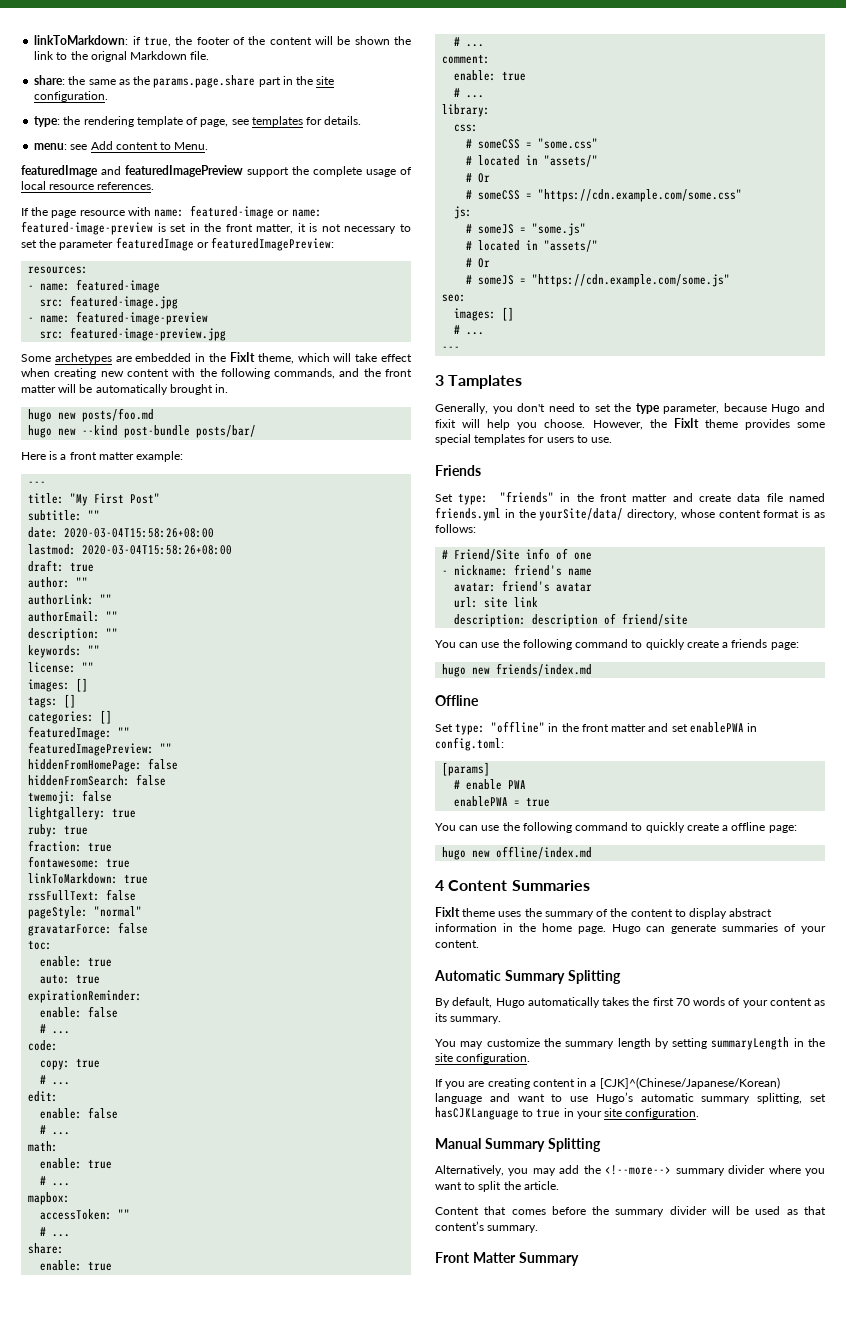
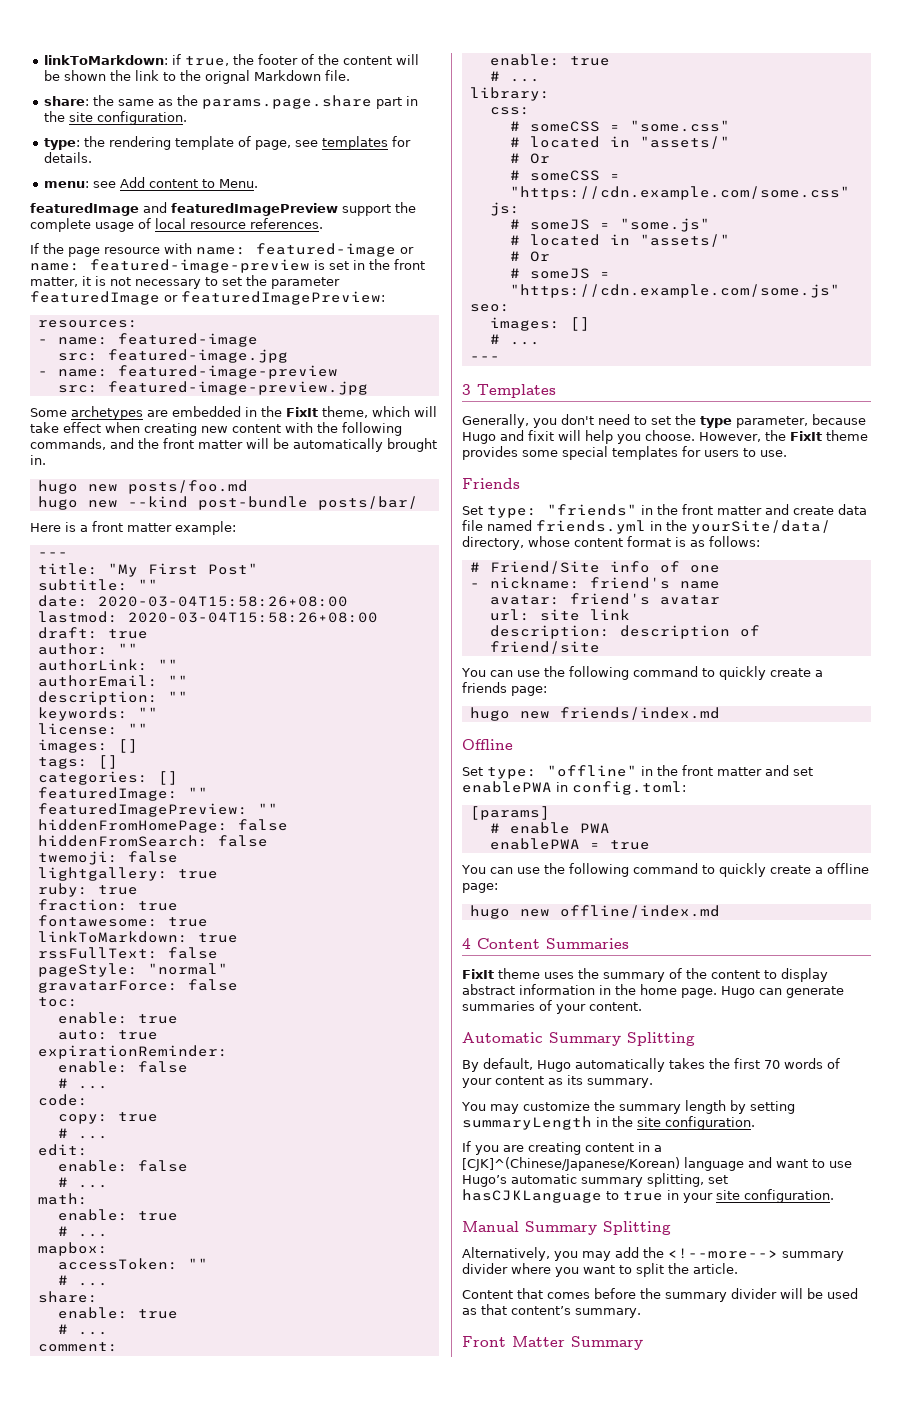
[448,375,523,389] Tamplates -> [477,384,556,398] Templates

